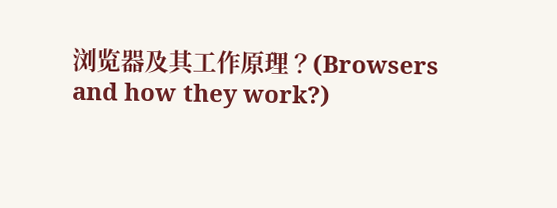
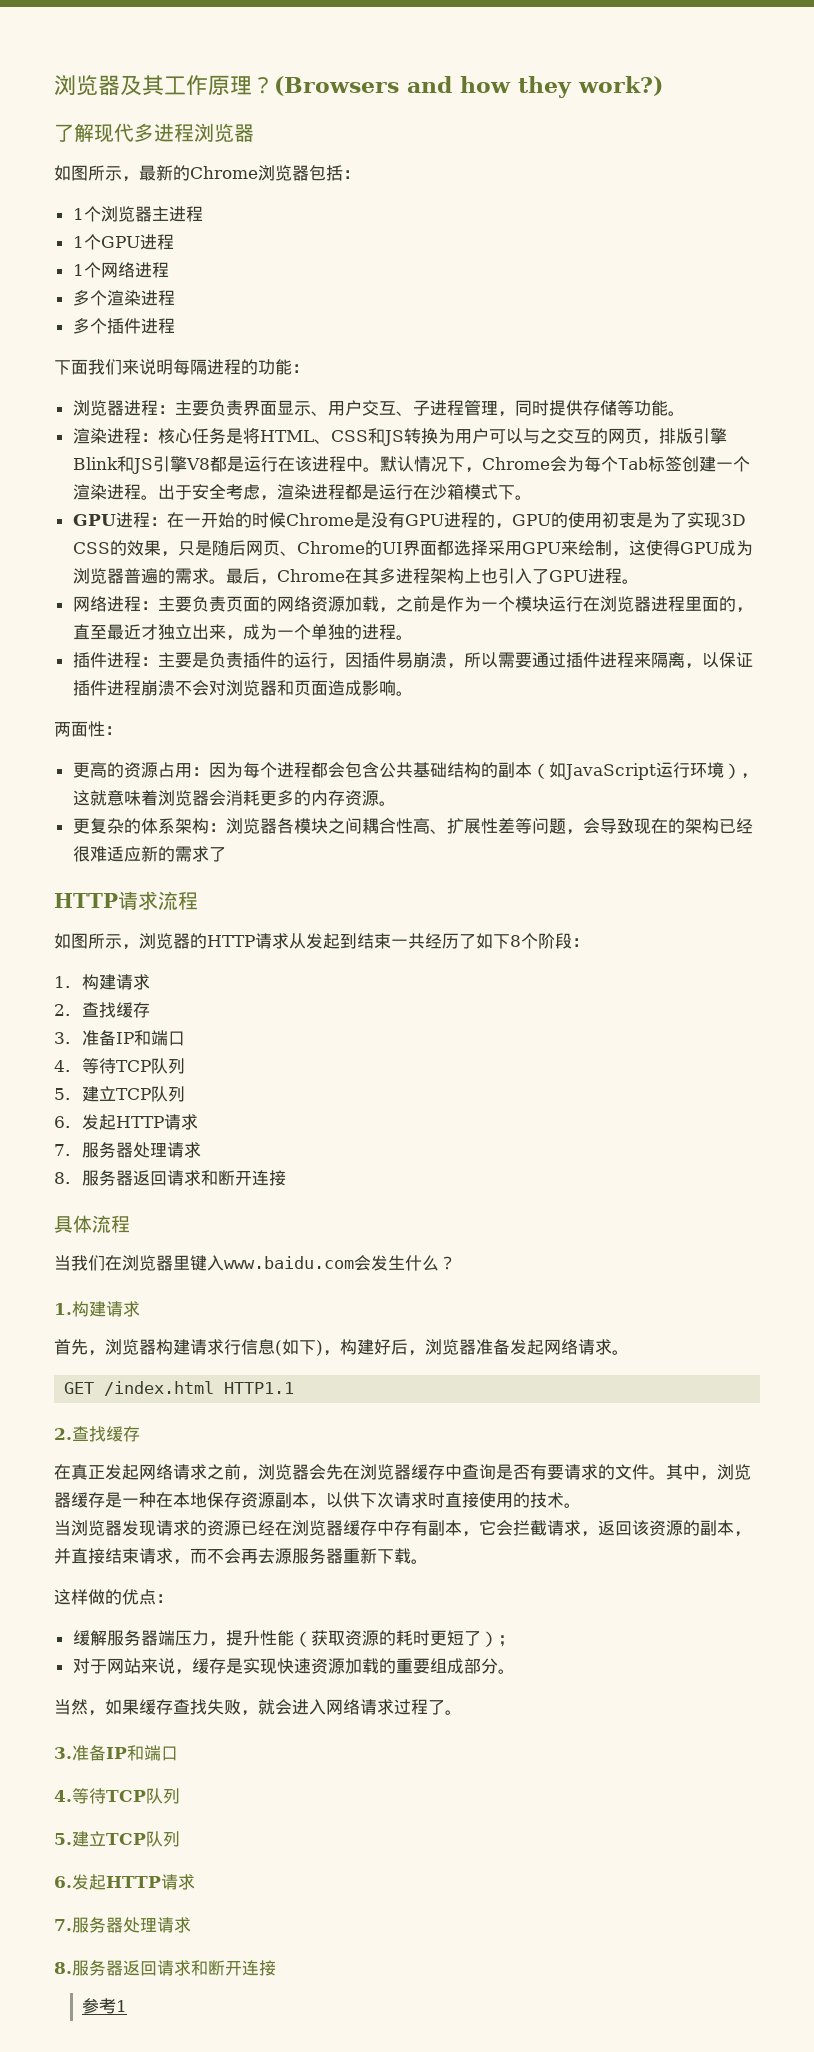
(332, 95) none -> [54,123,254,143] [54,165,360,182] [72,206,203,222] [72,234,174,250] [72,262,169,278] [72,290,175,306] [72,318,175,334] [54,359,309,375] [72,400,685,417] [72,428,727,446] [72,456,750,474] [72,484,532,501] [72,512,746,529] [72,540,753,557] [72,568,639,585] [72,596,753,613] [72,624,413,641] [72,652,753,669] [72,680,413,696] [54,721,122,737] [72,762,758,780] [72,790,396,806] [72,818,753,835] [72,846,226,862] [54,891,198,910] [54,933,589,950] [54,974,150,990] [54,1002,150,1018] [54,1030,185,1046] [54,1058,185,1074] [54,1086,185,1102] [54,1114,198,1130] [54,1142,201,1158] [54,1170,286,1186] [54,1215,130,1233] [54,1255,456,1271] [54,1301,140,1317] [54,1339,629,1356] [64,1381,295,1396] [54,1426,140,1442] [54,1464,751,1481] [54,1492,581,1509] [54,1520,751,1537] [54,1548,428,1565] [54,1589,173,1605] [72,1630,515,1647] [72,1658,515,1675] [54,1699,462,1716] [54,1745,178,1761] [54,1788,180,1804] [54,1831,180,1847] [54,1874,195,1890] [54,1917,191,1933] [54,1960,276,1976] [81,1998,127,2014] // 了解现代多进程浏览器 // 如图所示，最新的Chrome浏览器包括： // 1个浏览器主进程 // 1个GPU进程 // 1个网络进程 // 多个渲染进程 // 多个插件进程 // 下面我们来说明每隔进程的功能： // 浏览器进程：主要负责界面显示、用户交互、子进程管理，同时提供存储等功能。 // 渲染进程：核心任务是将HTML、CSS和JS转换为用户可以与之交互的网页，排版引擎Blink和JS引擎V8都是运行在该进程中。默认情况下，Chrome会为每个Tab标签创建一个渲染进程。出于安全考虑，渲染进程都是运行在沙箱模式下。 // GPU进程：在一开始的时候Chrome是没有GPU进程的，GPU的使用初衷是为了实现3D CSS的效果，只是随后网页、Chrome的UI界面都选择采用GPU来绘制，这使得GPU成为浏览器普遍的需求。最后，Chrome在其多进程架构上也引入了GPU进程。 // 网络进程：主要负责页面的网络资源加载，之前是作为一个模块运行在浏览器进程里面的，直至最近才独立出来，成为一个单独的进程。 // 插件进程：主要是负责插件的运行，因插件易崩溃，所以需要通过插件进程来隔离，以保证插件进程崩溃不会对浏览器和页面造成影响。 // 两面性： // 更高的资源占用：因为每个进程都会包含公共基础结构的副本（如JavaScript运行环境），这就意味着浏览器会消耗更多的内存资源。 // 更复杂的体系架构：浏览器各模块之间耦合性高、扩展性差等问题，会导致现在的架构已经很难适应新的需求了 // HTTP请求流程 // 如图所示，浏览器的HTTP请求从发起到结束一共经历了如下8个阶段： // 1.构建请求 // 2.查找缓存 // 3.准备IP和端口 // 4.等待TCP队列 // 5.建立TCP队列 // 6.发起HTTP请求 // 7.服务器处理请求 // 8.服务器返回请求和断开连接 // 具体流程 // 当我们在浏览器里键入www.baidu.com会发生什么？ // 1.构建请求 // 首先，浏览器构建请求行信息(如下)，构建好后，浏览器准备发起网络请求。 // GET /index.html HTTP1.1 // 2.查找缓存 // 在真正发起网络请求之前，浏览器会先在浏览器缓存中查询是否有要请求的文件。其中，浏览器缓存是一种在本地保存资源副本，以供下次请求时直接使用的技术。 // 当浏览器发现请求的资源已经在浏览器缓存中存有副本，它会拦截请求，返回该资源的副本，并直接结束请求，而不会再去源服务器重新下载。 // 这样做的优点： // 缓解服务器端压力，提升性能（获取资源的耗时更短了）； // 对于网站来说，缓存是实现快速资源加载的重要组成部分。 // 当然，如果缓存查找失败，就会进入网络请求过程了。 // 3.准备IP和端口 // 4.等待TCP队列 // 5.建立TCP队列 // 6.发起HTTP请求 // 7.服务器处理请求 // 8.服务器返回请求和断开连接 // 参考1

